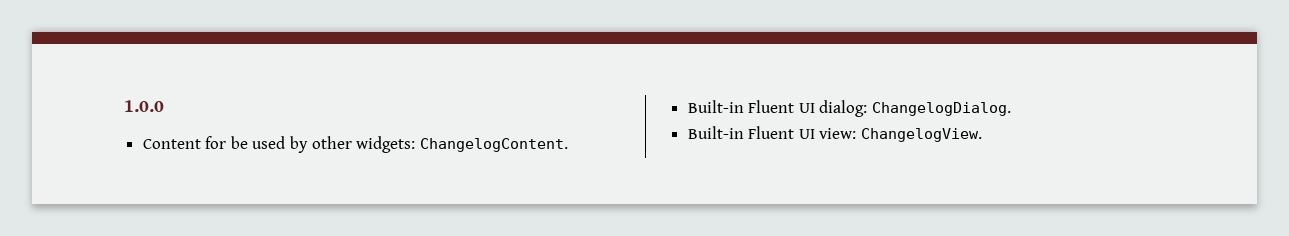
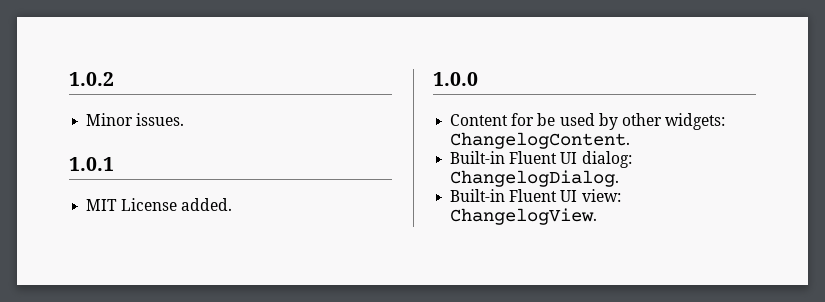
(124, 106) none -> [69,72,114,86] [86,113,185,126] [69,157,114,171] [86,198,233,211] 1.0.2 // Minor issues. // 1.0.1 // MIT License added. //

